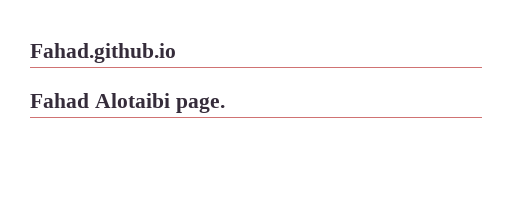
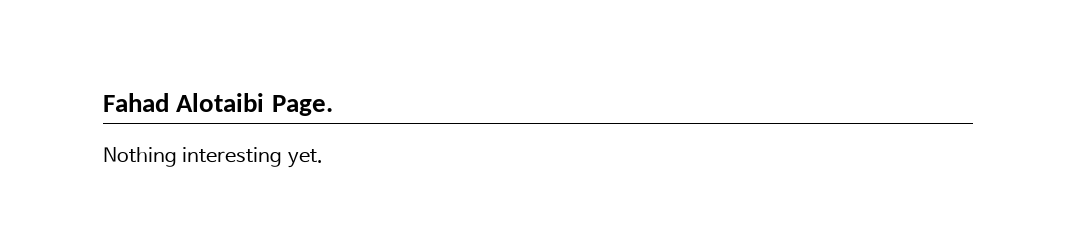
[30,43,176,63] Fahad.github.io // -> (103, 102) none
[175,97,225,113] page. -> [271,95,333,116] [103,147,323,168] Page. // Nothing interesting yet.

